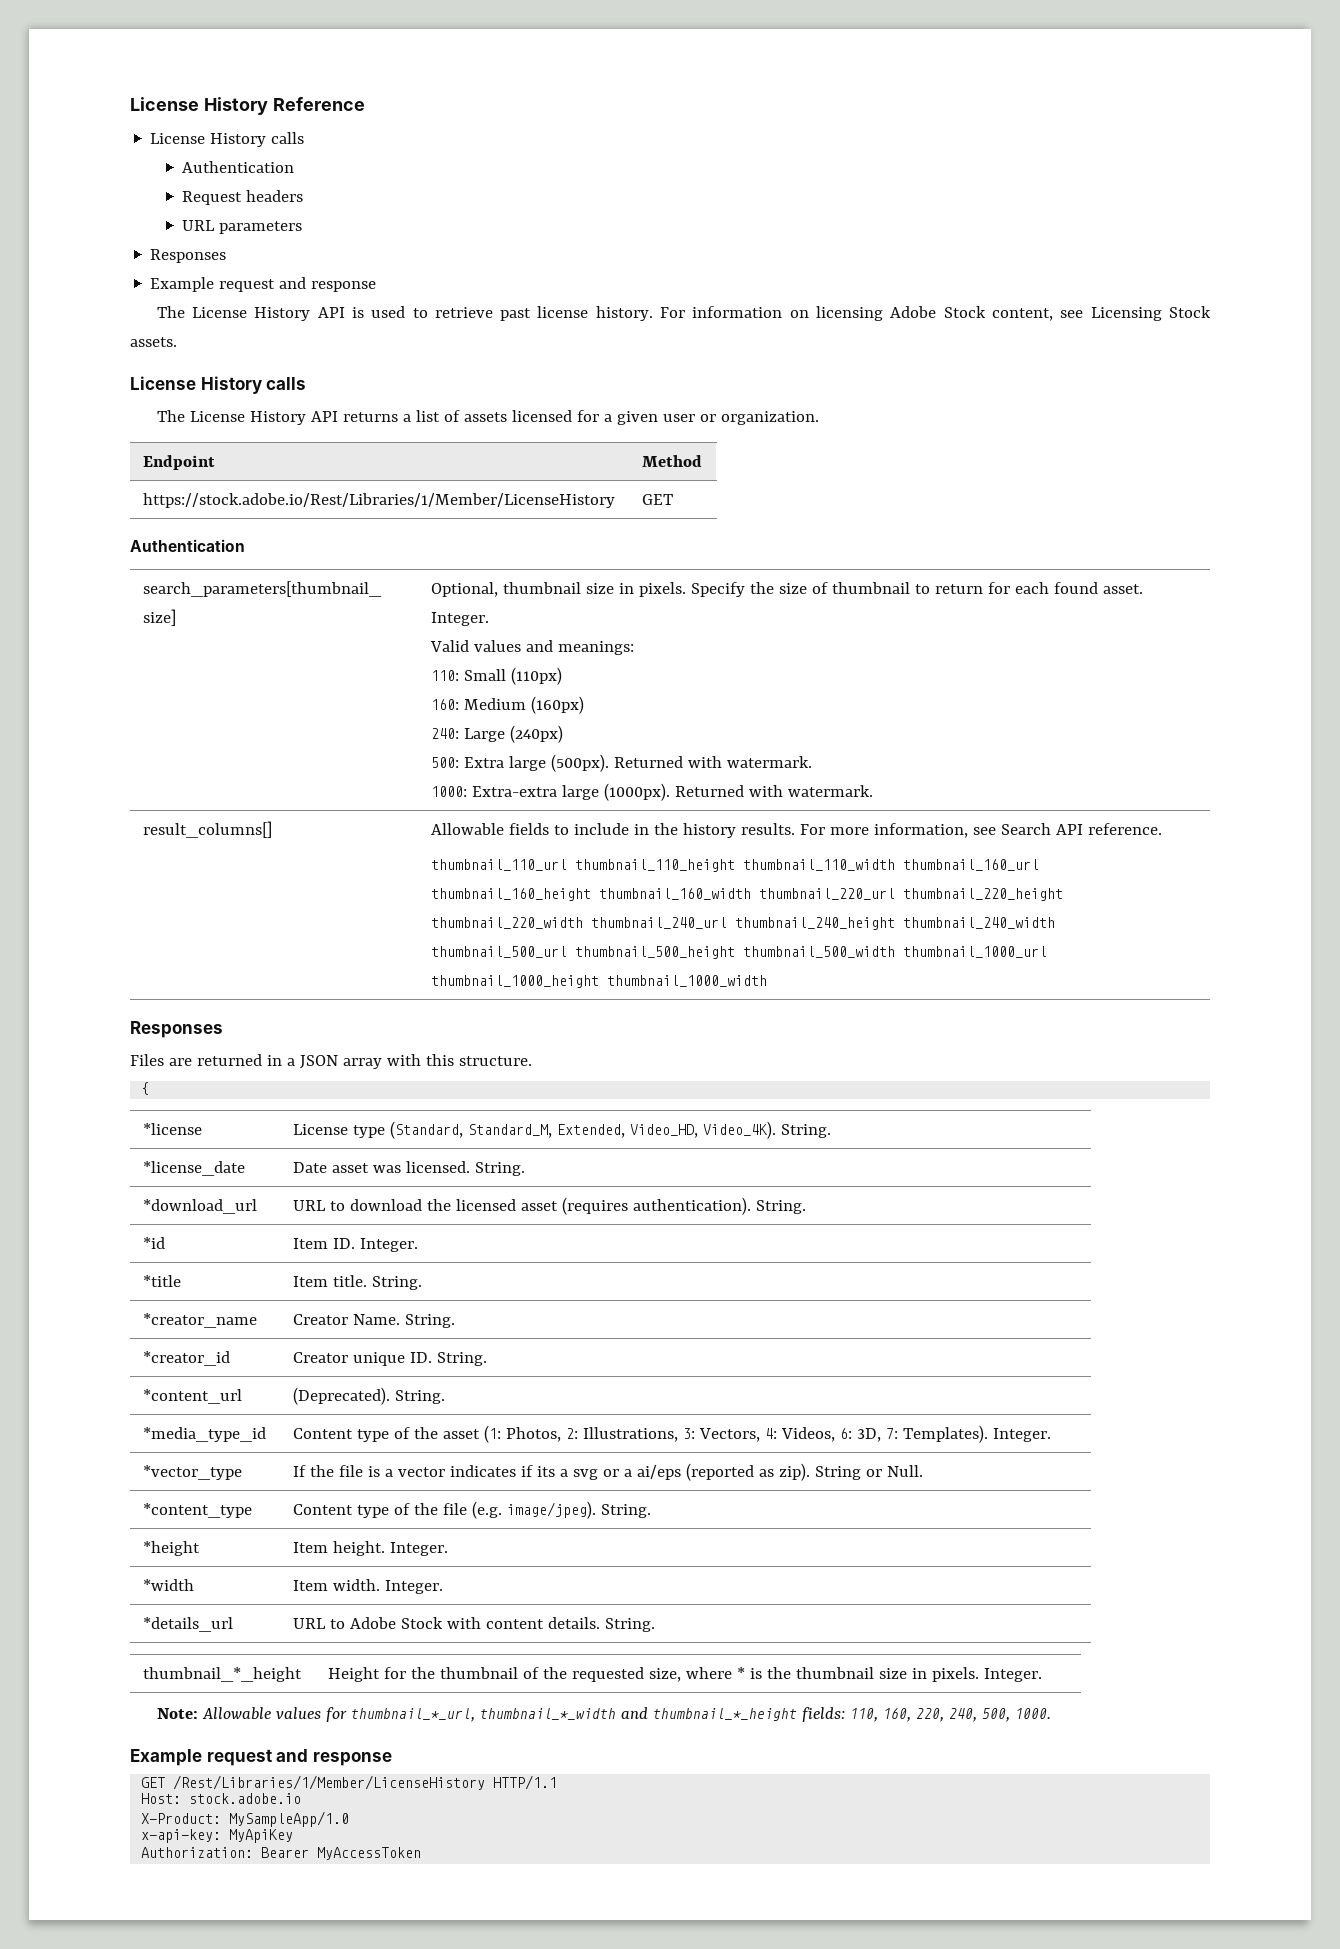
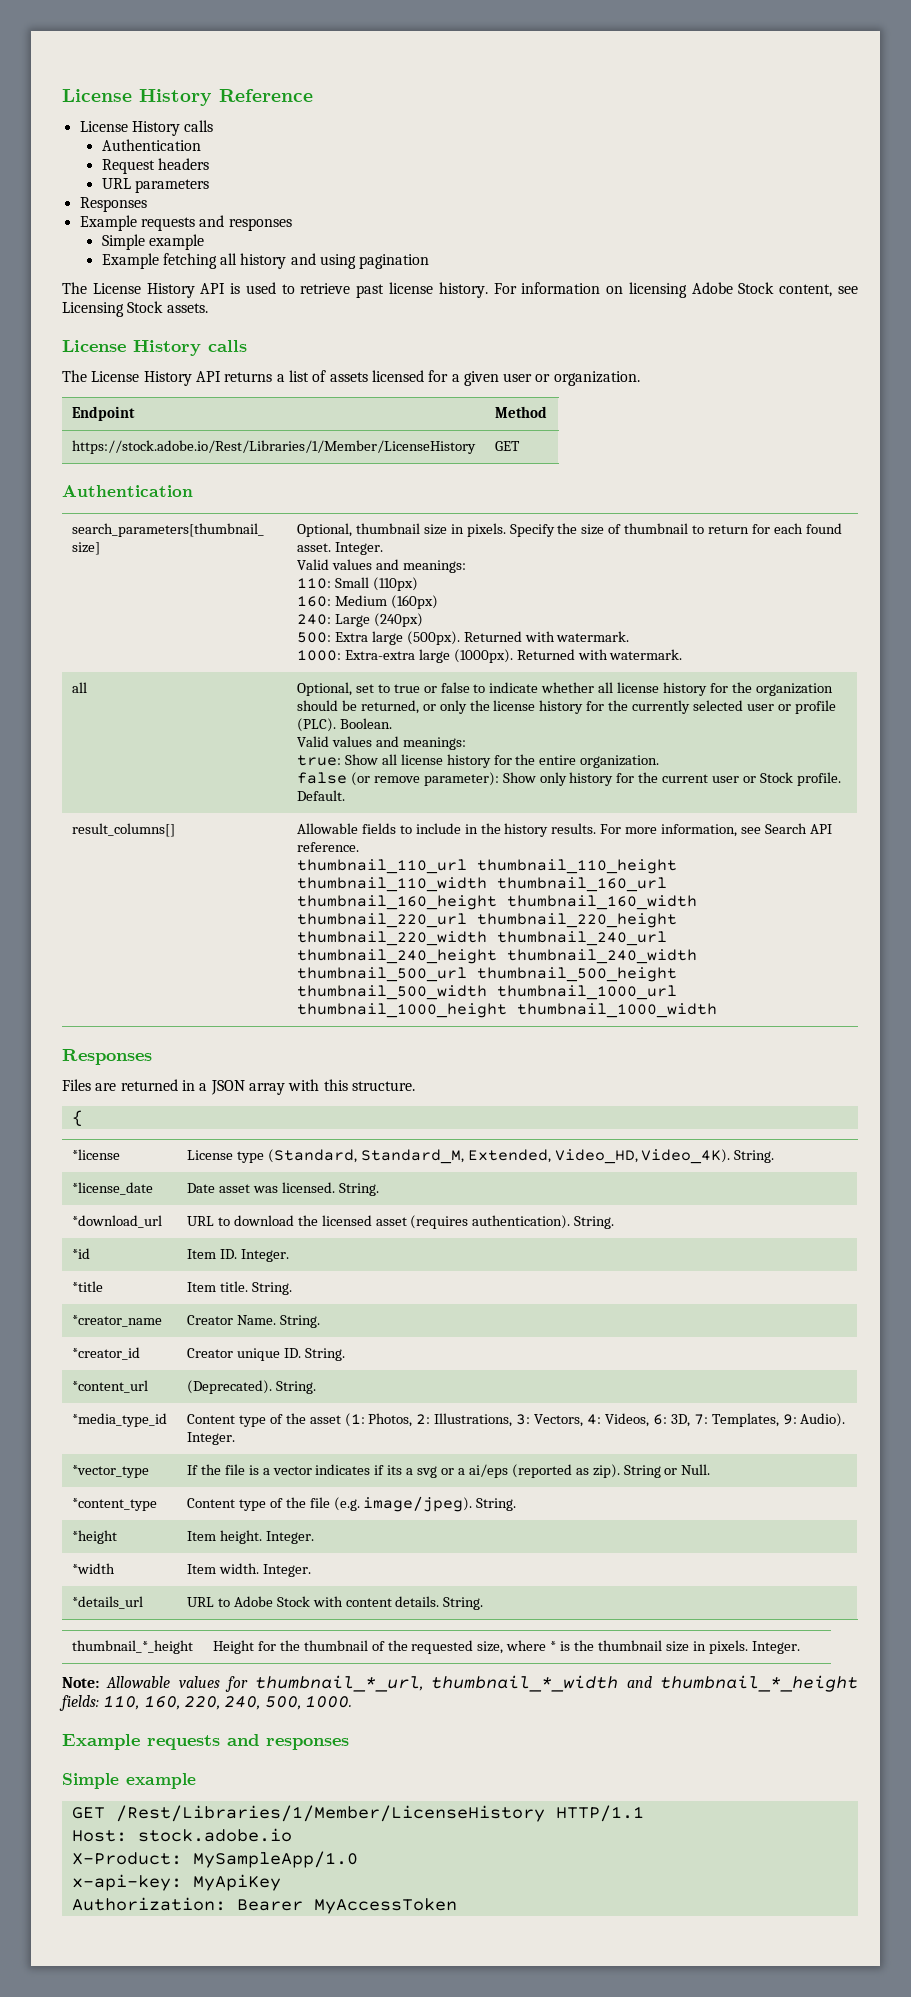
[219,277,377,292] request and response -> [140,215,292,231] [101,234,204,250] [101,253,430,269] requests and responses // Simple example // Example fetching all history and using pagination
(874, 791) none -> [71,682,87,693] [296,682,833,696] [296,700,836,714] [296,718,392,732] [296,736,466,750] [296,754,660,768] [296,772,841,786] [296,790,345,801] // all | Optional, set to true or false to indicate whether all license history for the organization should be returned, or only the license history for the currently selected user or profile (PLC). Boolean. // Valid values and meanings: // true: Show all license history for the entire organization. // false (or remove parameter): Show only history for the current user or Stock profile. Default.
[903,1425,989,1443] Templates). -> [711,1413,846,1427] Templates, 9: Audio).
[206,1749,392,1766] request and response -> [147,1734,349,1750] [62,1773,196,1789] requests and responses // Simple example

